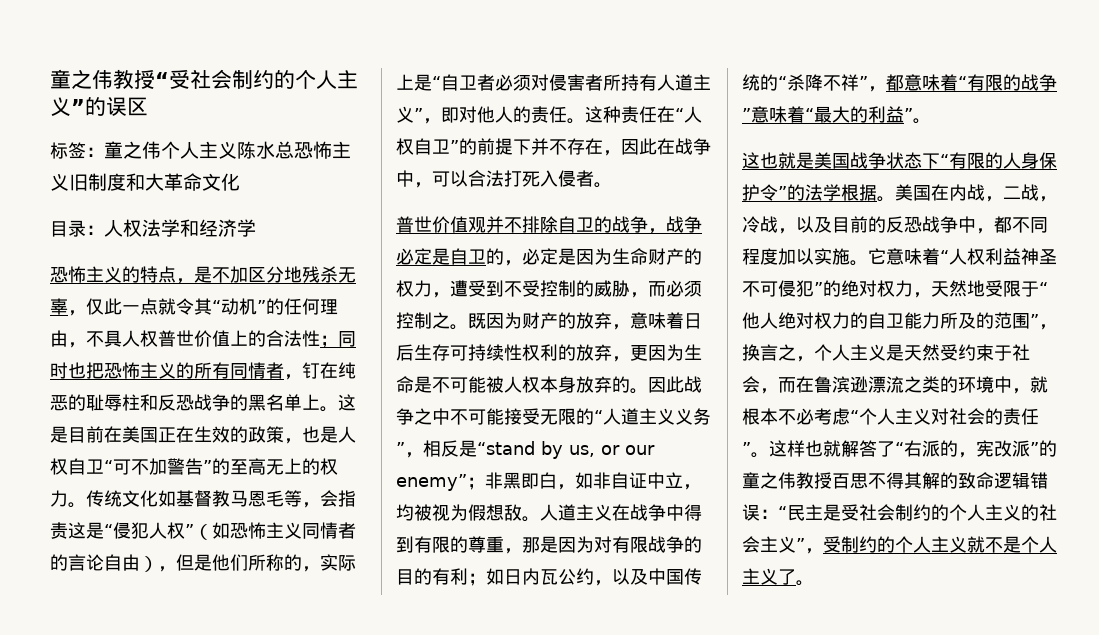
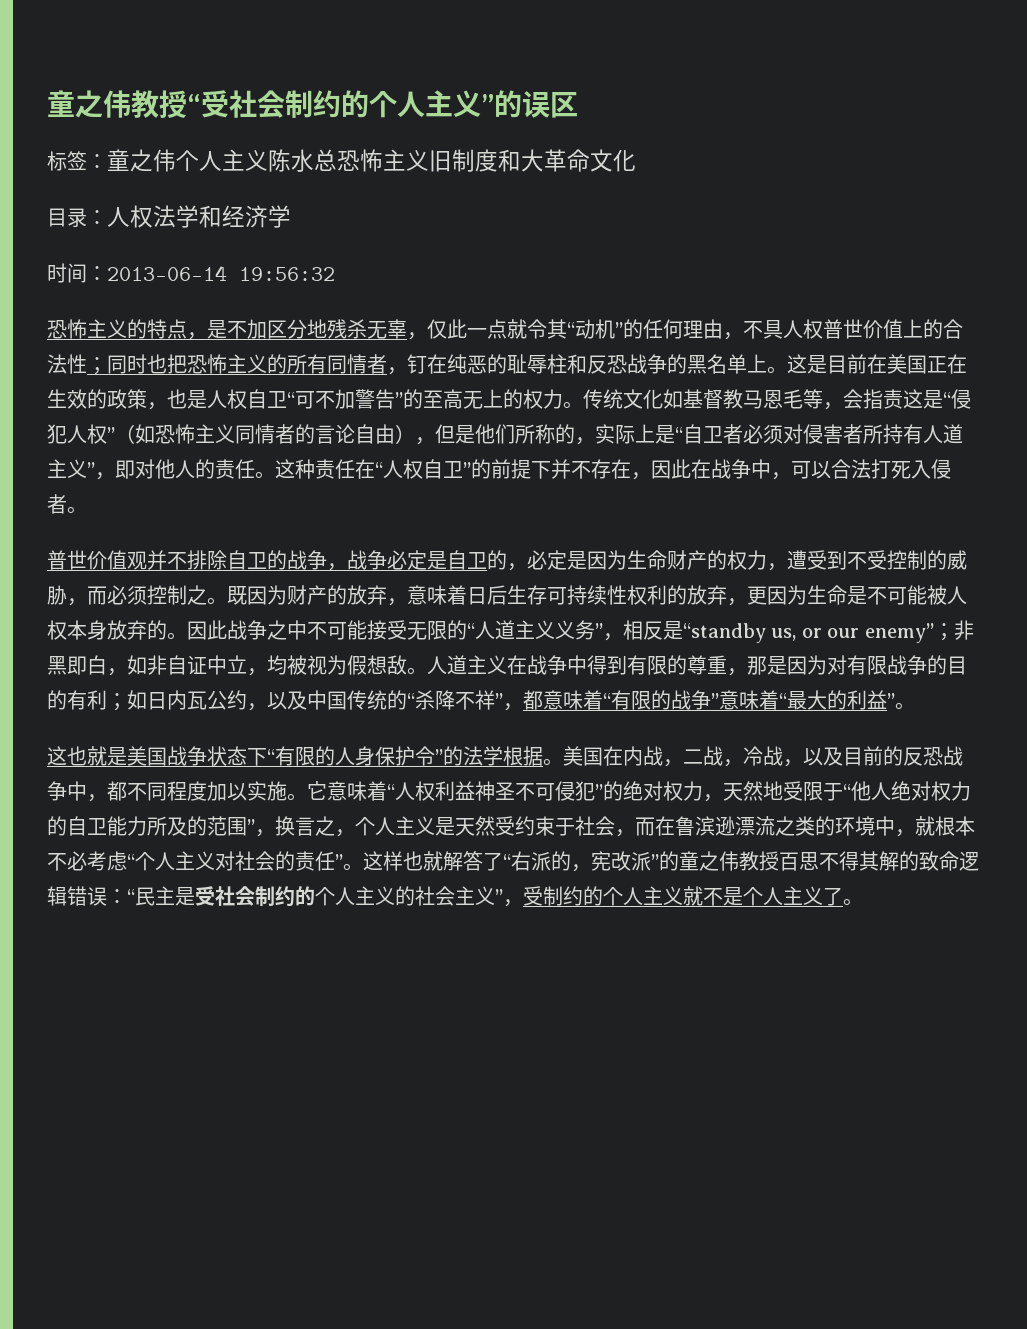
(256, 228) none -> [47,263,335,283] // 时间：2013-06-14 19:56:32
[477,441,563,459] “stand by -> [683,623,766,643] “standby

